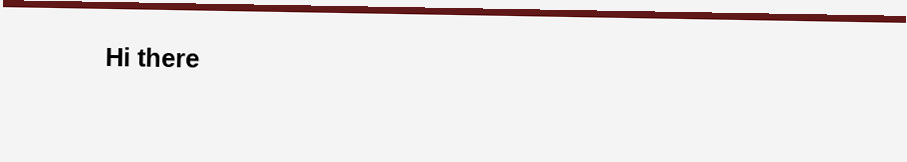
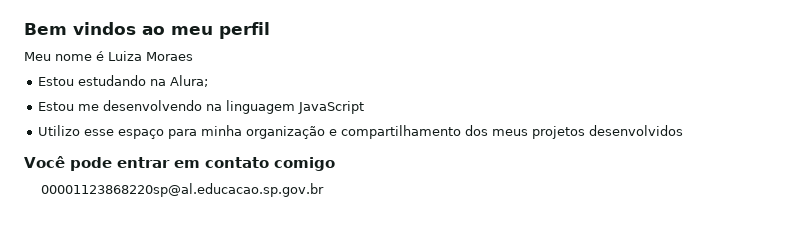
[105,46,200,68] Hi there -> [24,22,270,39] [24,51,193,61] [38,75,209,87] [38,100,365,114] [38,125,684,139] [24,156,335,171] [40,183,324,197] Bem vindos ao meu perfil // Meu nome é Luiza Moraes // Estou estudando na Alura; // Estou me desenvolvendo na linguagem JavaScript // Utilizo esse espaço para minha organização e compartilhamento dos meus projetos desenvolvidos // Você pode entrar em contato comigo // 00001123868220sp@al.educacao.sp.gov.br

